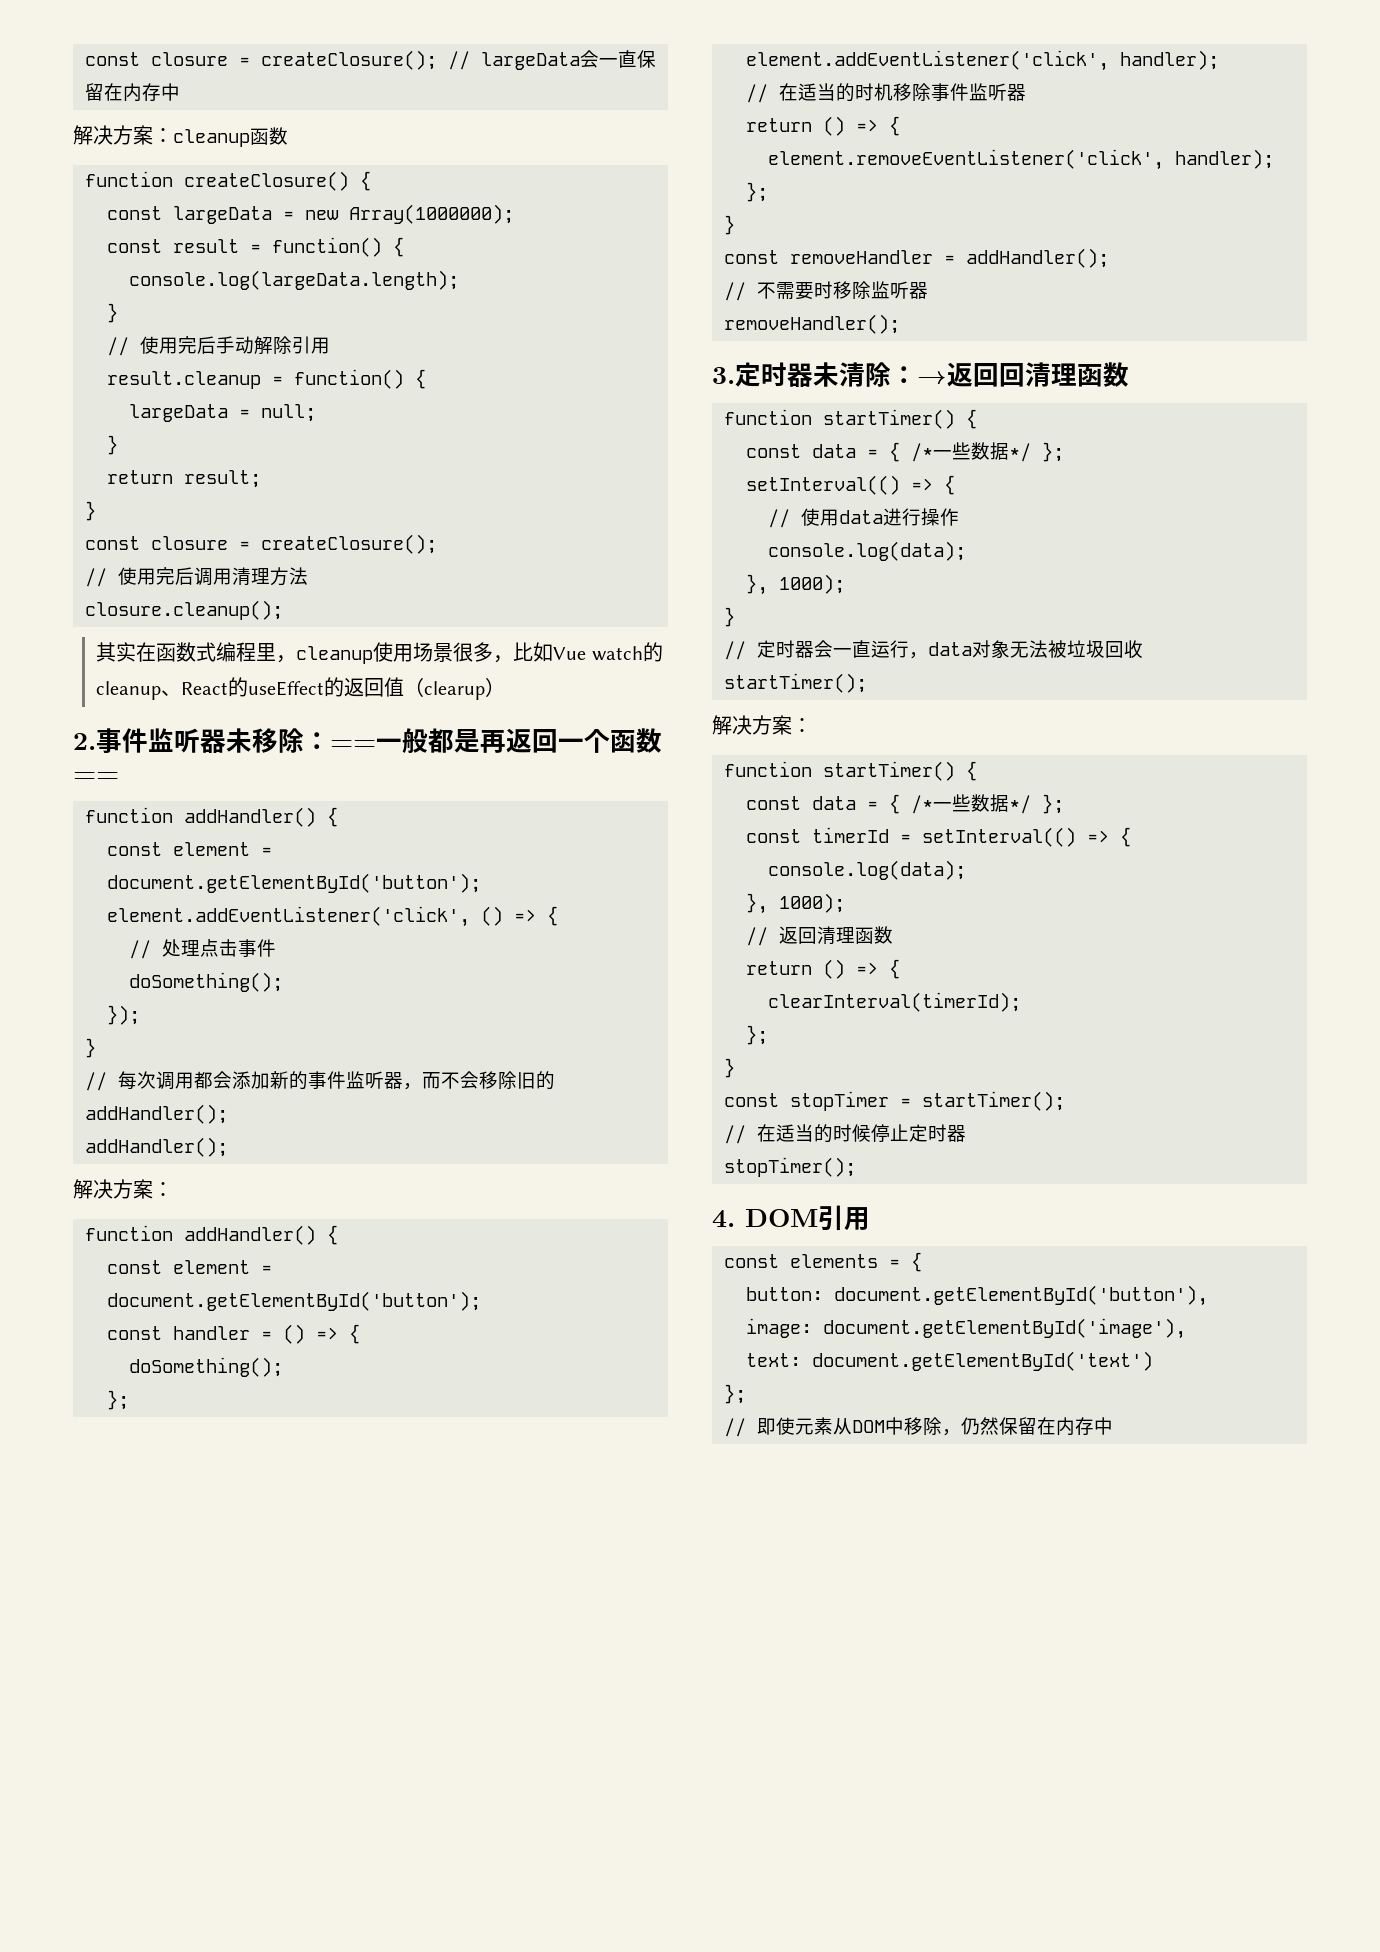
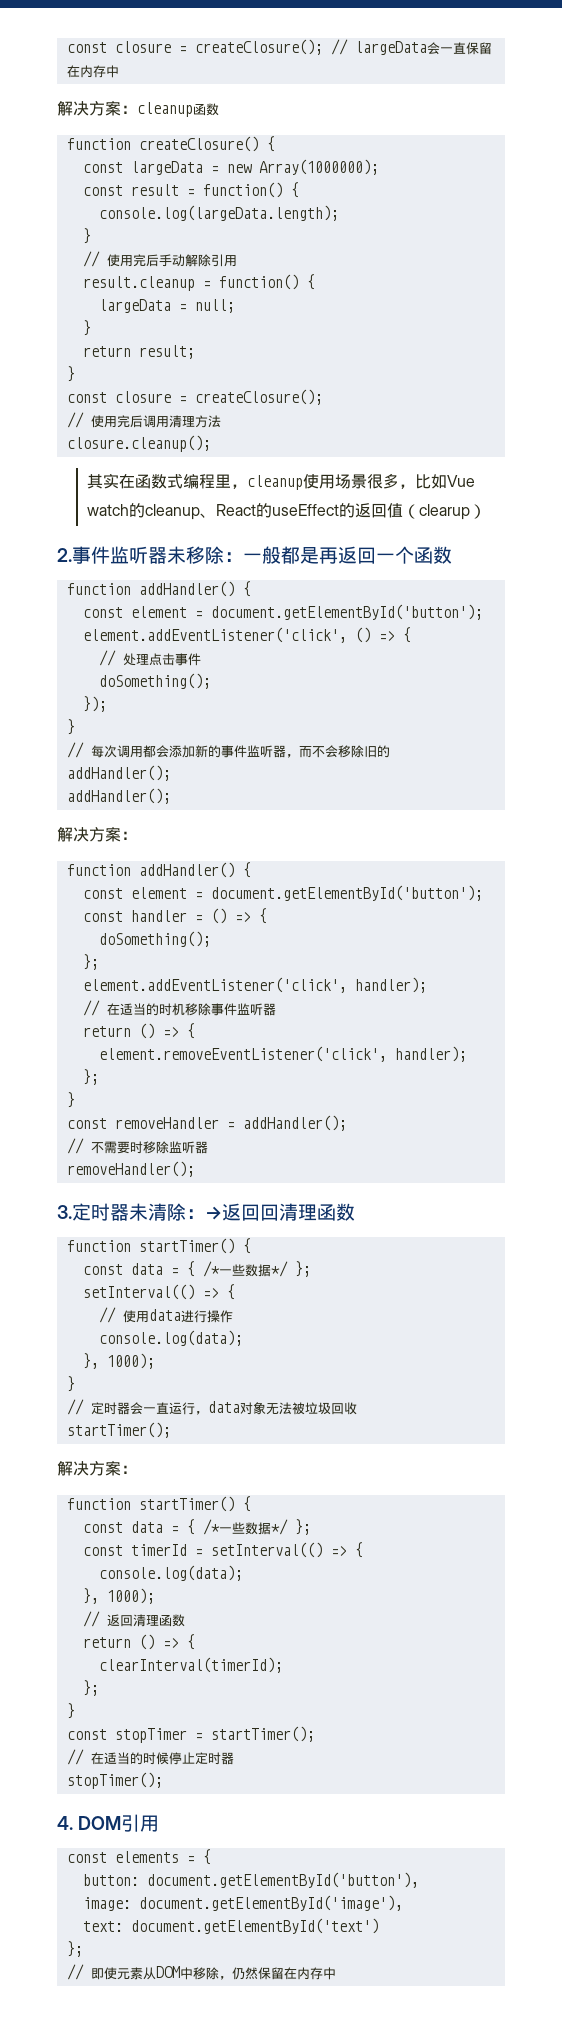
[330,740,376,750] == -> (243, 557) none
[73,772,119,782] == -> (452, 555) none

